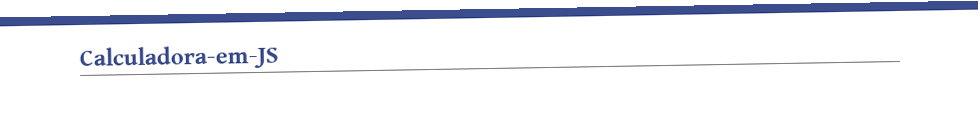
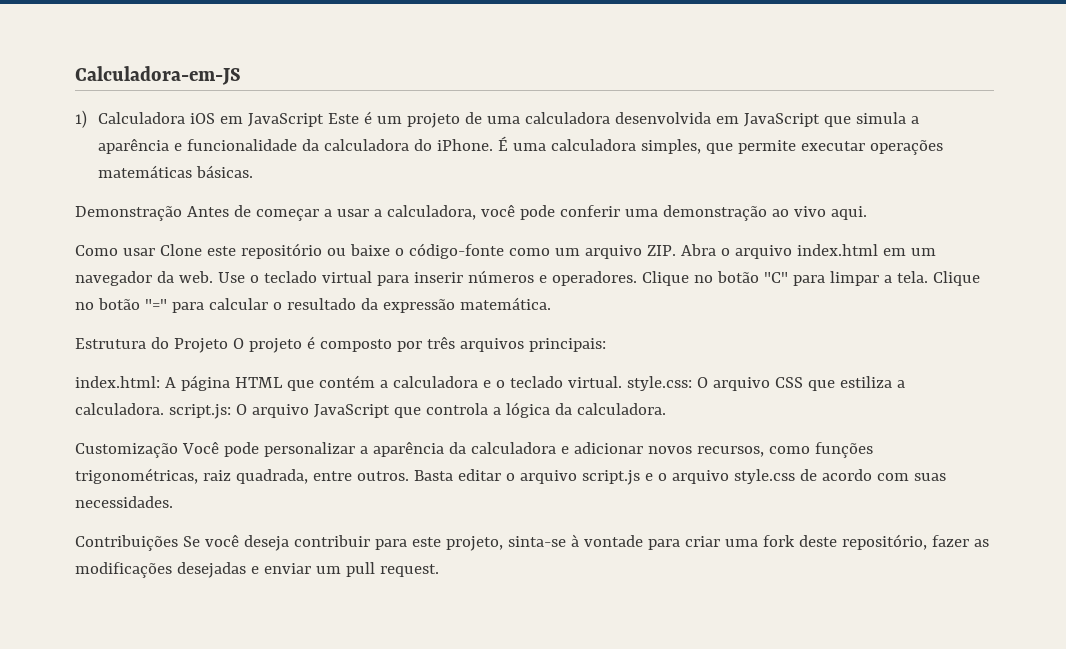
(280, 58) none -> [75,110,920,128] [98,136,944,155] [98,165,254,178] [75,205,867,221] [75,243,936,259] [75,270,980,286] [75,297,551,313] [75,336,606,353] [75,375,905,391] [75,402,666,419] [75,442,873,458] [75,468,946,485] [75,496,173,508] [75,534,989,551] [75,562,439,578] // 1) Calculadora iOS em JavaScript Este é um projeto de uma calculadora desenvolvida em JavaScript que simula a aparência e funcionalidade da calculadora do iPhone. É uma calculadora simples, que permite executar operações matemáticas básicas. // Demonstração Antes de começar a usar a calculadora, você pode conferir uma demonstração ao vivo aqui. // Como usar Clone este repositório ou baixe o código-fonte como um arquivo ZIP. Abra o arquivo index.html em um navegador da web. Use o teclado virtual para inserir números e operadores. Clique no botão "C" para limpar a tela. Clique no botão "=" para calcular o resultado da expressão matemática. // Estrutura do Projeto O projeto é composto por três arquivos principais: // index.html: A página HTML que contém a calculadora e o teclado virtual. style.css: O arquivo CSS que estiliza a calculadora. script.js: O arquivo JavaScript que controla a lógica da calculadora. // Customização Você pode personalizar a aparência da calculadora e adicionar novos recursos, como funções trigonométricas, raiz quadrada, entre outros. Basta editar o arquivo script.js e o arquivo style.css de acordo com suas necessidades. // Contribuições Se você deseja contribuir para este projeto, sinta-se à vontade para criar uma fork deste repositório, fazer as modificações desejadas e enviar um pull request.

